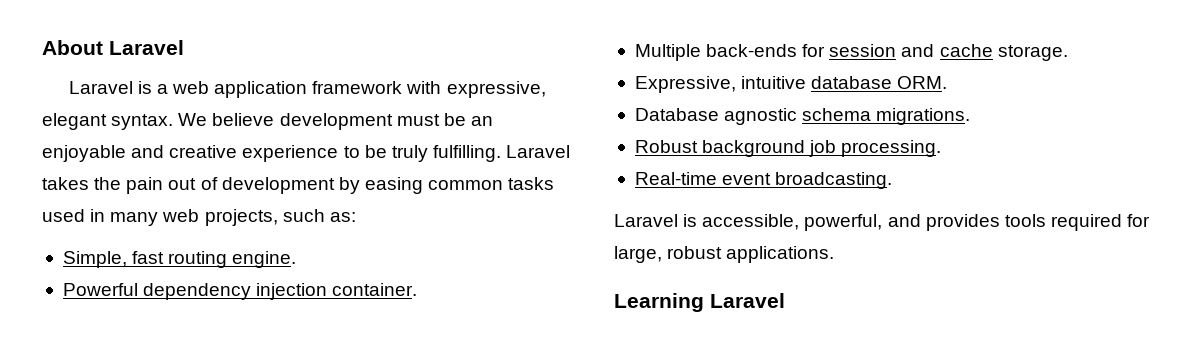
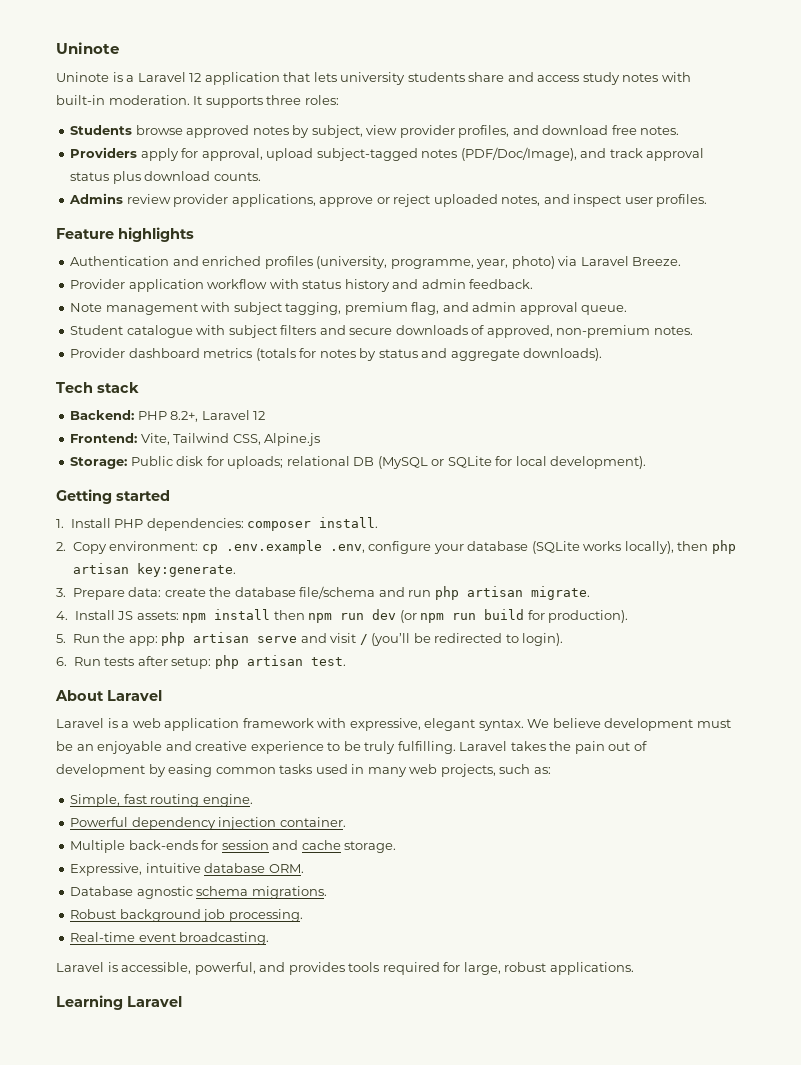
(42, 47) none -> [56,42,119,54] [56,72,691,85] [56,95,339,108] [70,125,680,138] [70,147,705,161] [70,171,261,184] [69,193,708,207] [56,227,194,242] [70,256,682,269] [70,279,534,292] [70,302,628,315] [70,325,693,338] [70,348,603,361] [56,382,139,393] [70,410,266,422] [70,433,321,446] [70,456,647,469] [56,489,170,504] [56,517,379,531] [56,540,736,554] [72,563,236,577] [56,586,590,600] [56,609,629,623] [56,632,564,646] [56,655,346,669] Uninote // Uninote is a Laravel 12 application that lets university students share and access study notes with built-in moderation. It supports three roles: // Students browse approved notes by subject, view provider profiles, and download free notes. // Providers apply for approval, upload subject-tagged notes (PDF/Doc/Image), and track approval status plus download counts. // Admins review provider applications, approve or reject uploaded notes, and inspect user profiles. // Feature highlights // Authentication and enriched profiles (university, programme, year, photo) via Laravel Breeze. // Provider application workflow with status history and admin feedback. // Note management with subject tagging, premium flag, and admin approval queue. // Student catalogue with subject filters and secure downloads of approved, non-premium notes. // Provider dashboard metrics (totals for notes by status and aggregate downloads). // Tech stack // Backend: PHP 8.2+, Laravel 12 // Frontend: Vite, Tailwind CSS, Alpine.js // Storage: Public disk for uploads; relational DB (MySQL or SQLite for local development). // Getting started // 1. Install PHP dependencies: composer install. // 2. Copy environment: cp .env.example .env, configure your database (SQLite works locally), then php artisan key:generate. // 3. Prepare data: create the database file/schema and run php artisan migrate. // 4. Install JS assets: npm install then npm run dev (or npm run build for production). // 5. Run the app: php artisan serve and visit / (you’ll be redirected to login). // 6. Run tests after setup: php artisan test. //

